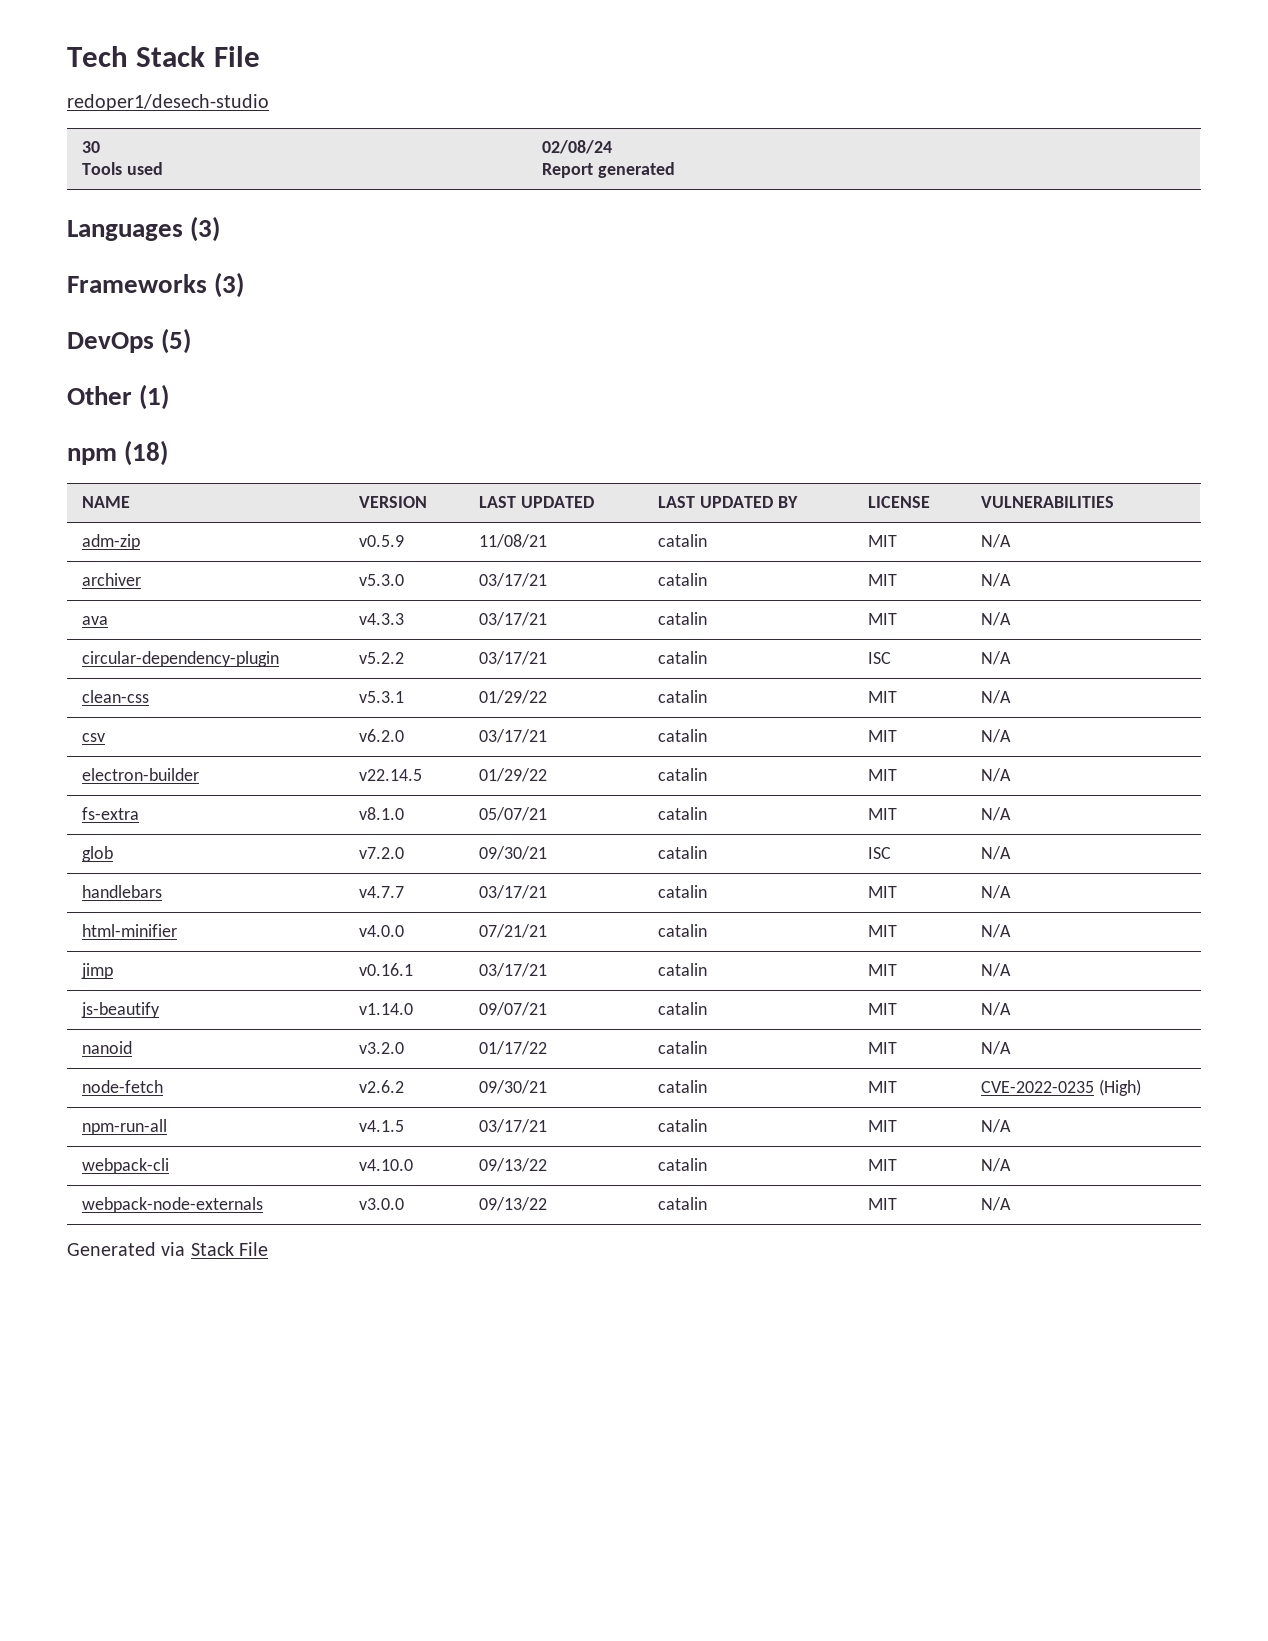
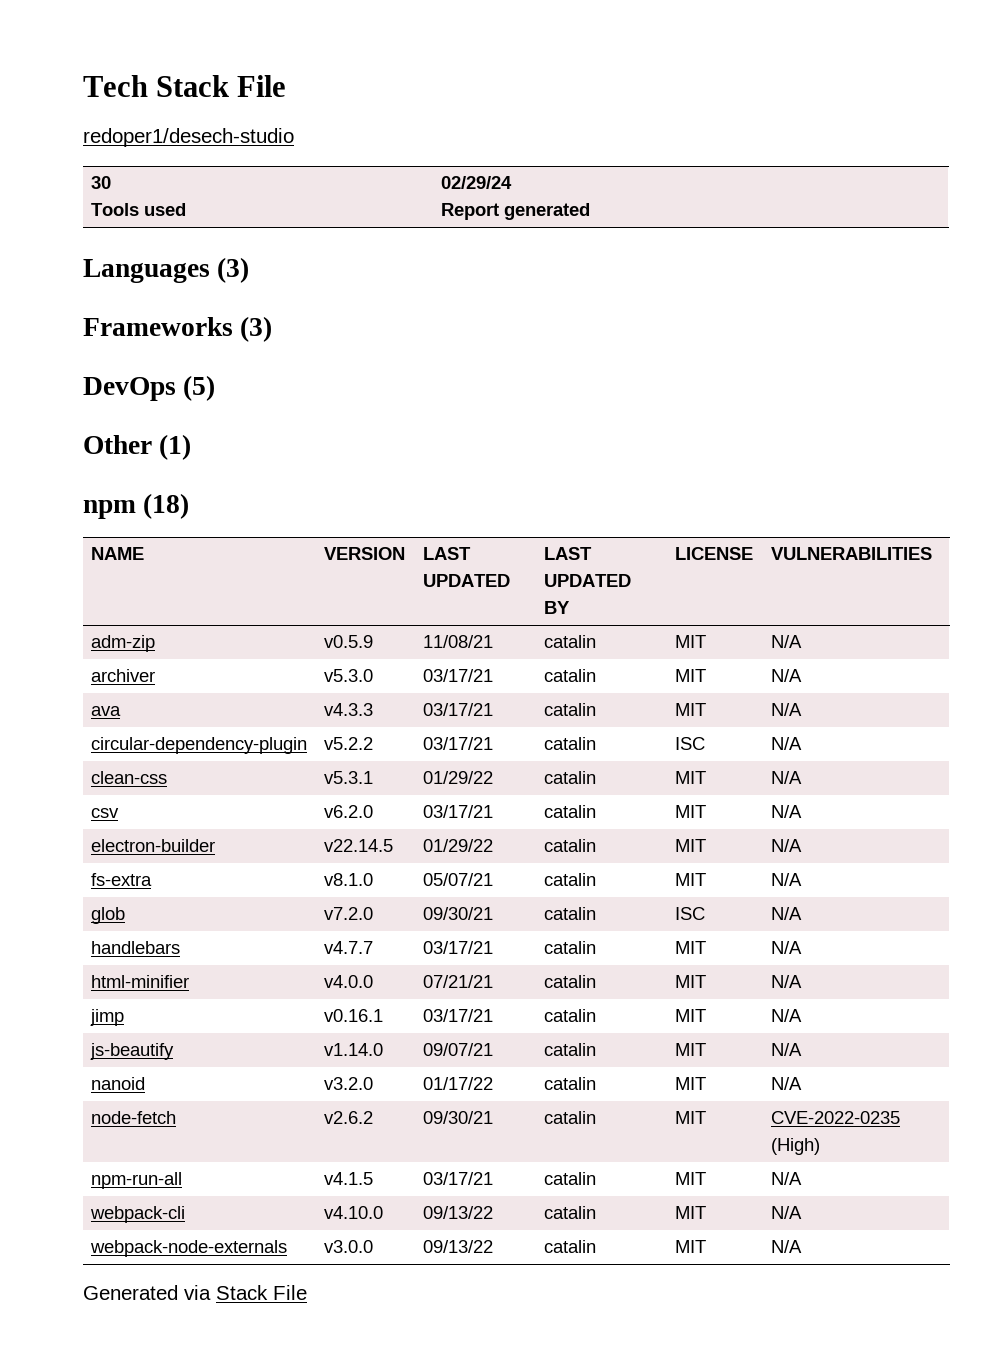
[541,140,612,154] 02/08/24 -> [441,176,513,189] 02/29/24

